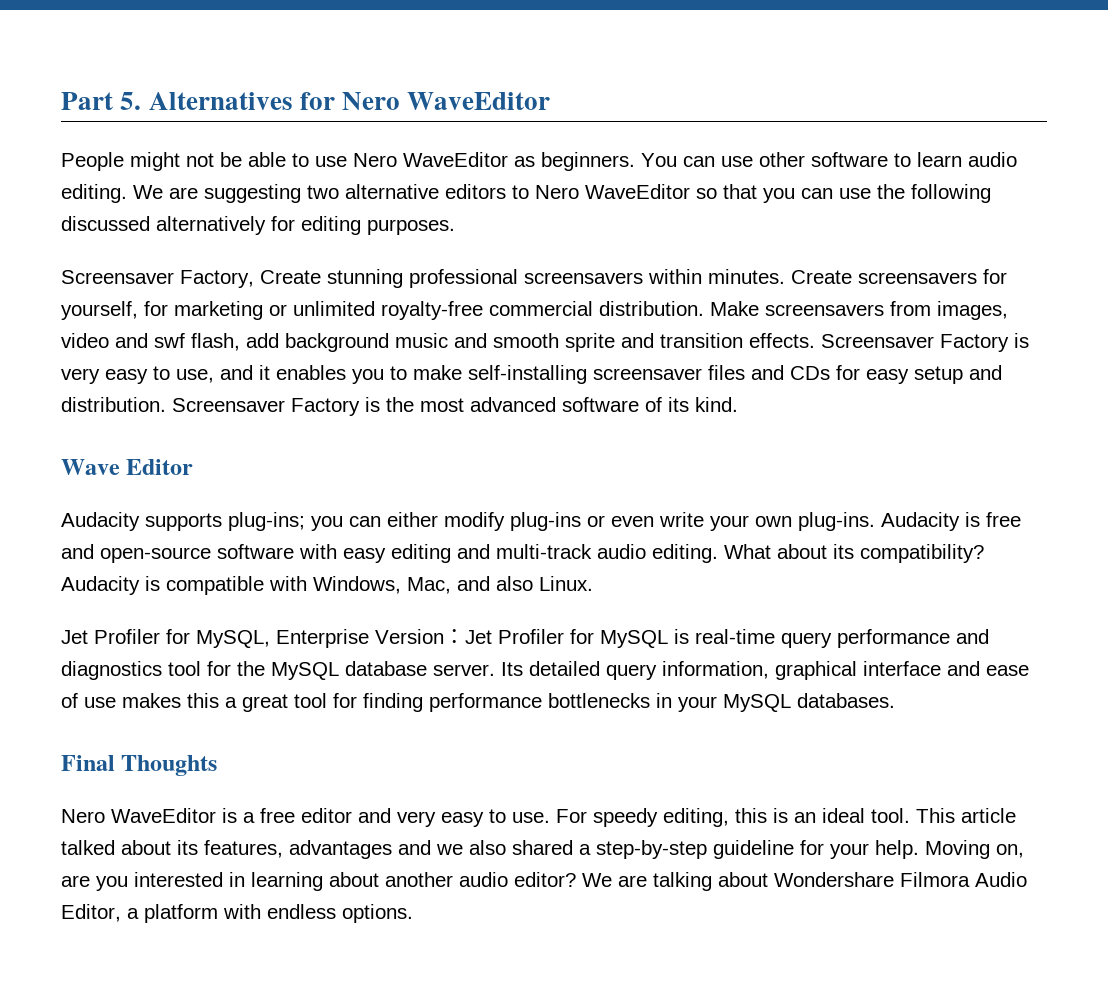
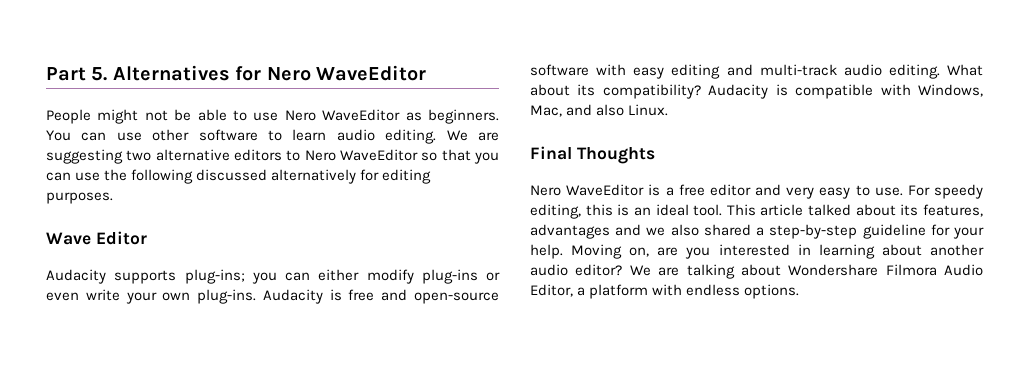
[61,269,1007,288] [61,301,1008,320] [61,333,1029,352] [61,365,1002,384] [61,397,738,416] // Screensaver Factory, Create stunning professional screensavers within minutes. Create screensavers for yourself, for marketing or unlimited royalty-free commercial distribution. Make screensavers from images, video and swf flash, add background music and smooth sprite and transition effects. Screensaver Factory is very easy to use, and it enables you to make self-installing screensaver files and CDs for easy setup and distribution. Screensaver Factory is the most advanced software of its kind. -> (113, 198) none
[61,629,989,648] [61,661,1029,680] [61,693,895,712] // Jet Profiler for MySQL, Enterprise Version：Jet Profiler for MySQL is real-time query performance and diagnostics tool for the MySQL database server. Its detailed query information, graphical interface and ease of use makes this a great tool for finding performance bottlenecks in your MySQL databases. -> (669, 110) none

